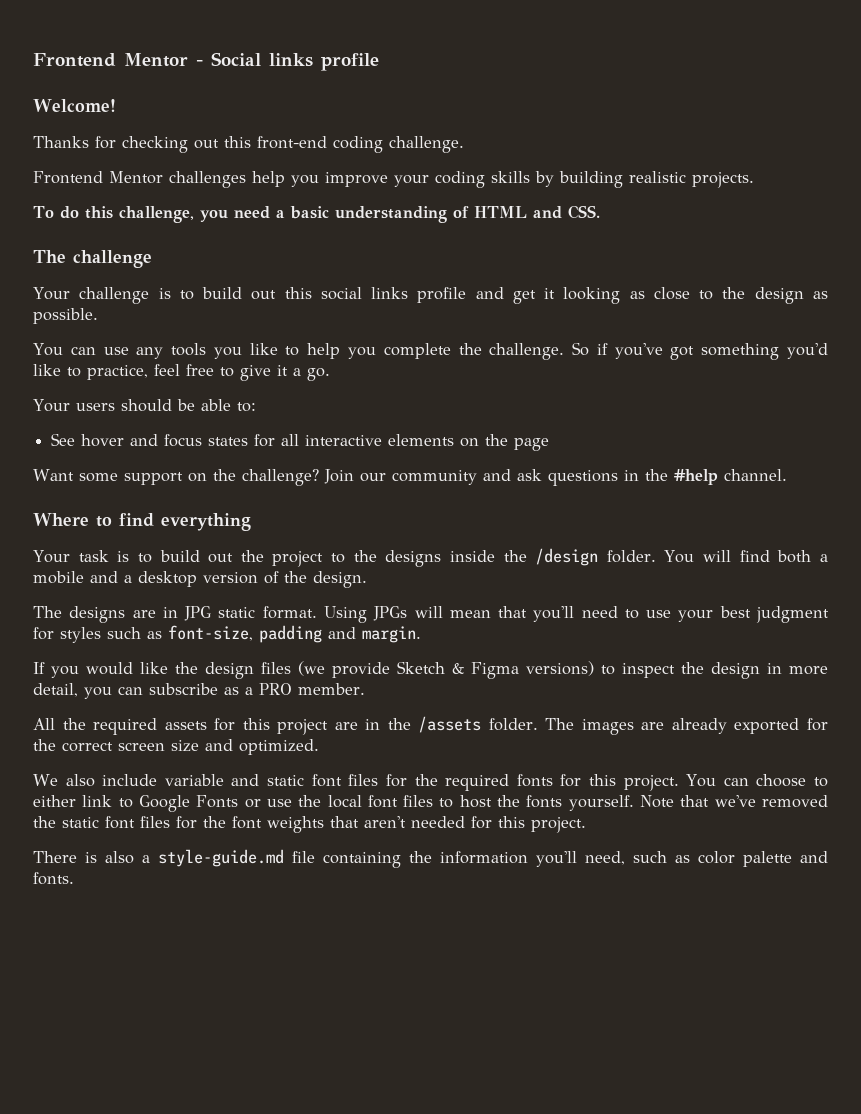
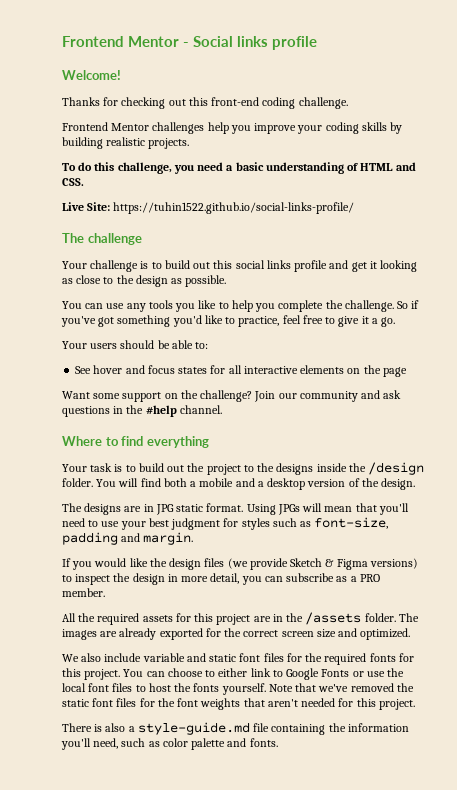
(600, 212) none -> [62,202,355,214] // Live Site: https://tuhin1522.github.io/social-links-profile/

